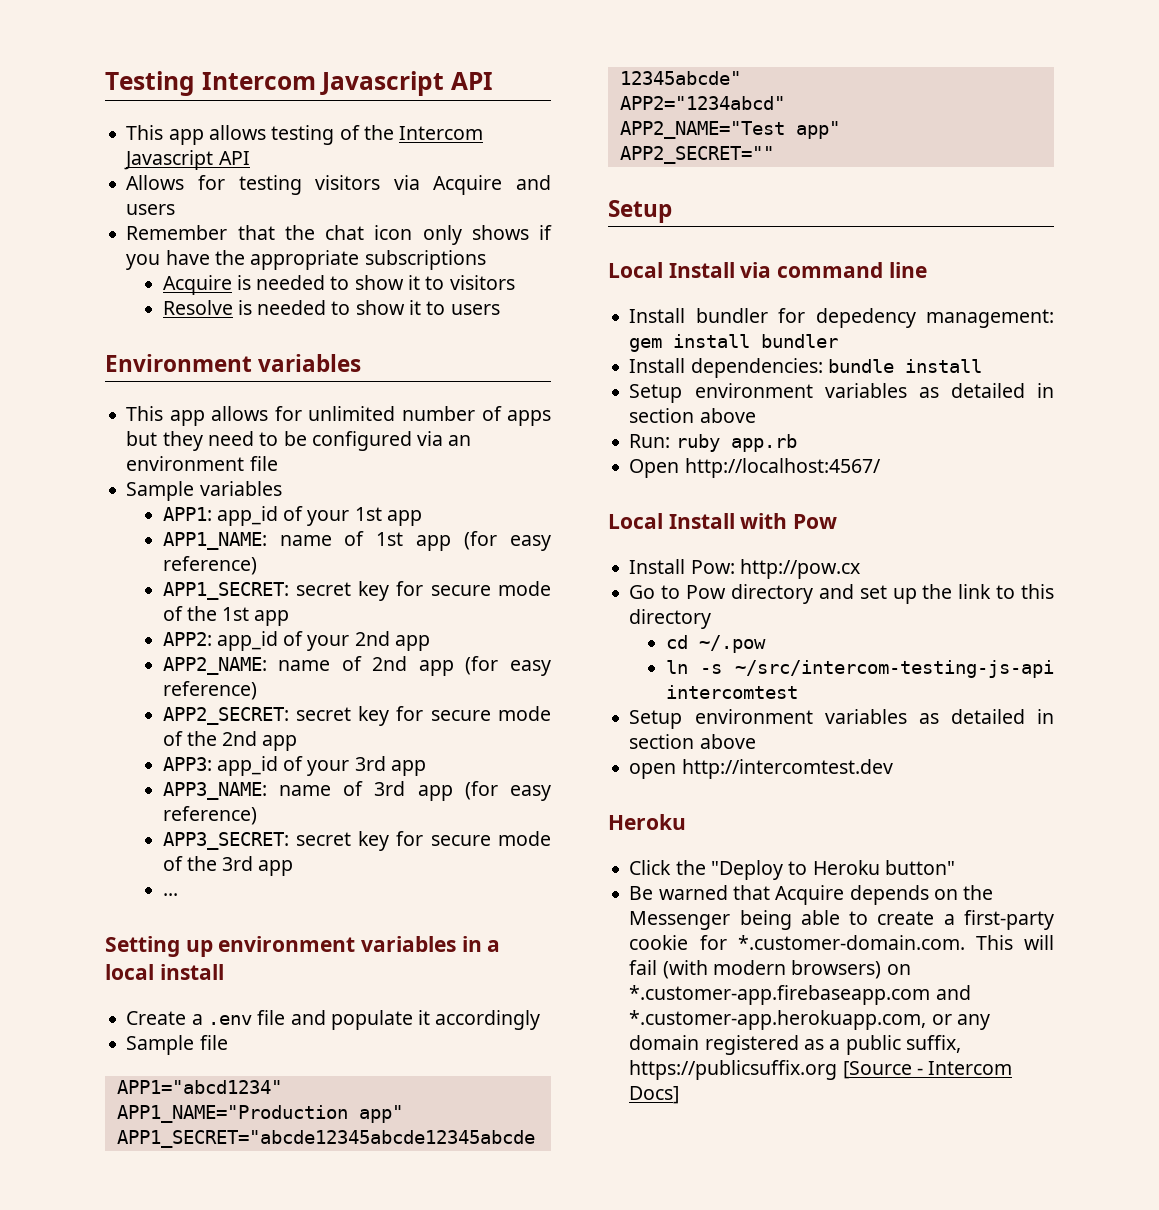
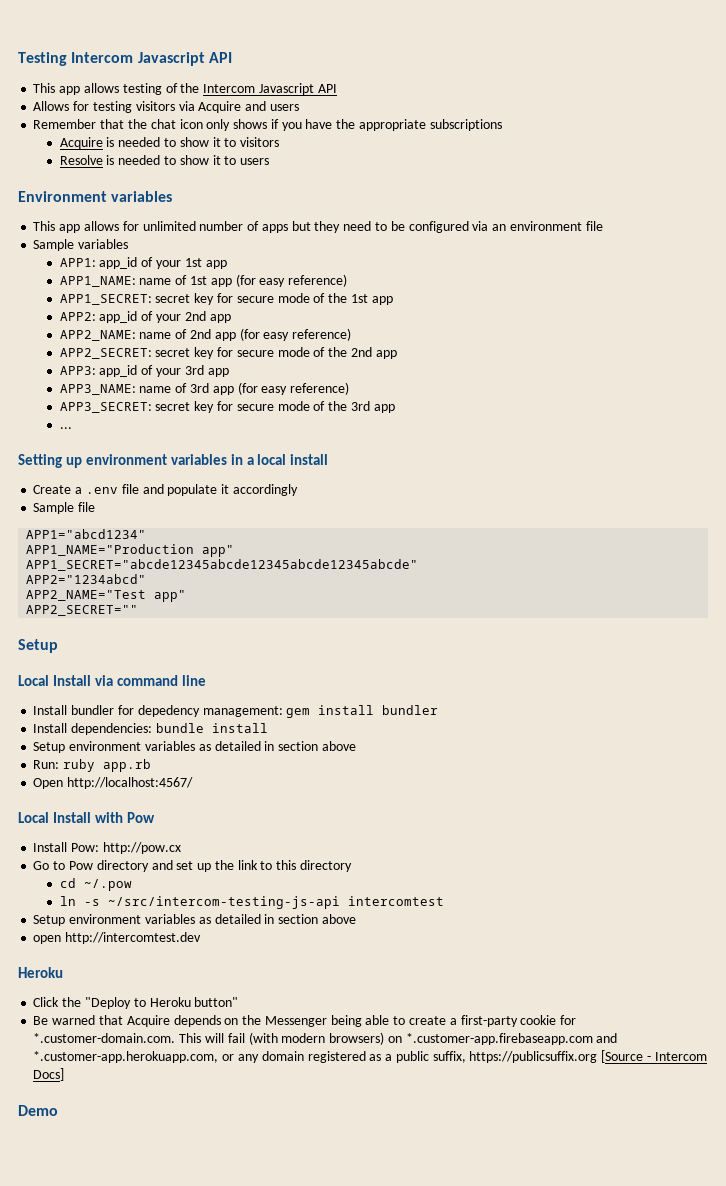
(680, 1095) none -> [18,1105,58,1116] // Demo

